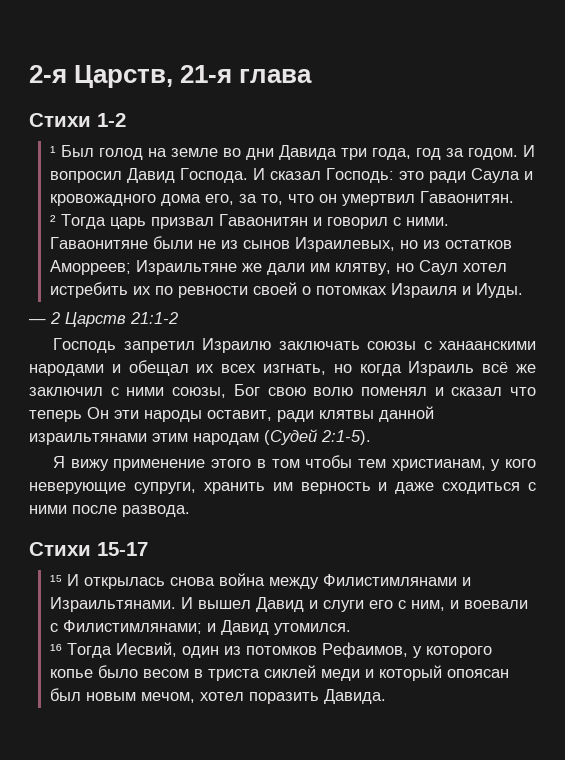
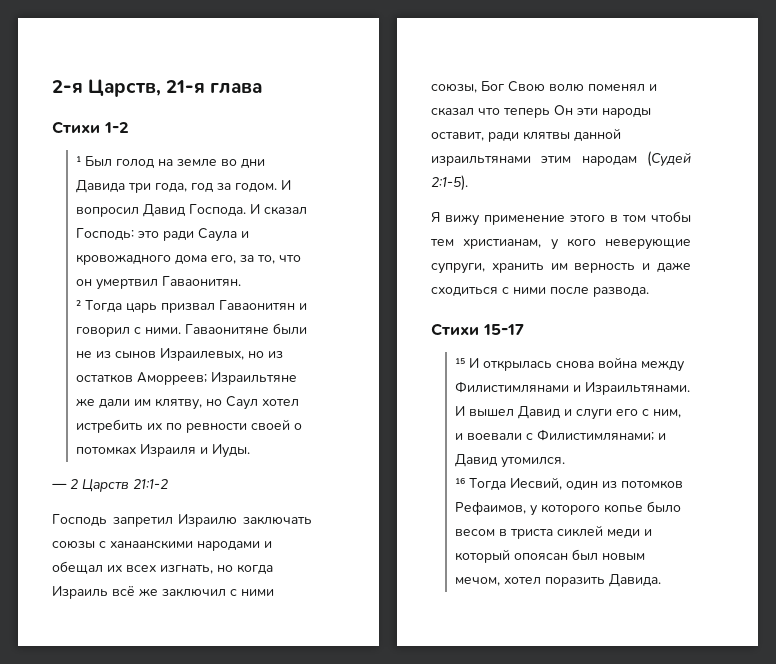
[267,387,306,396] свою -> [508,81,545,92] Свою

